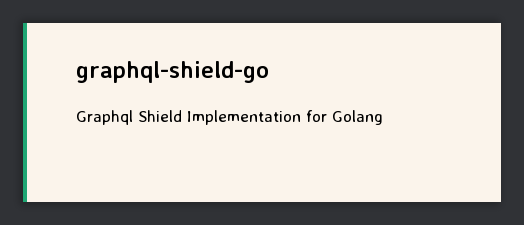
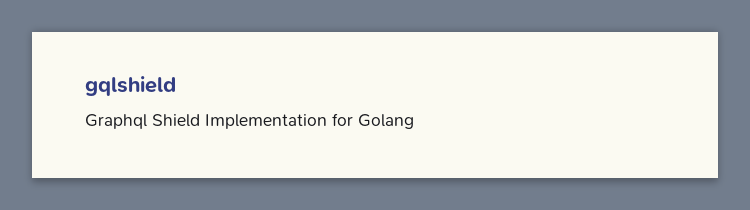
[76,61,269,83] graphql-shield-go -> [85,76,176,96] gqlshield

